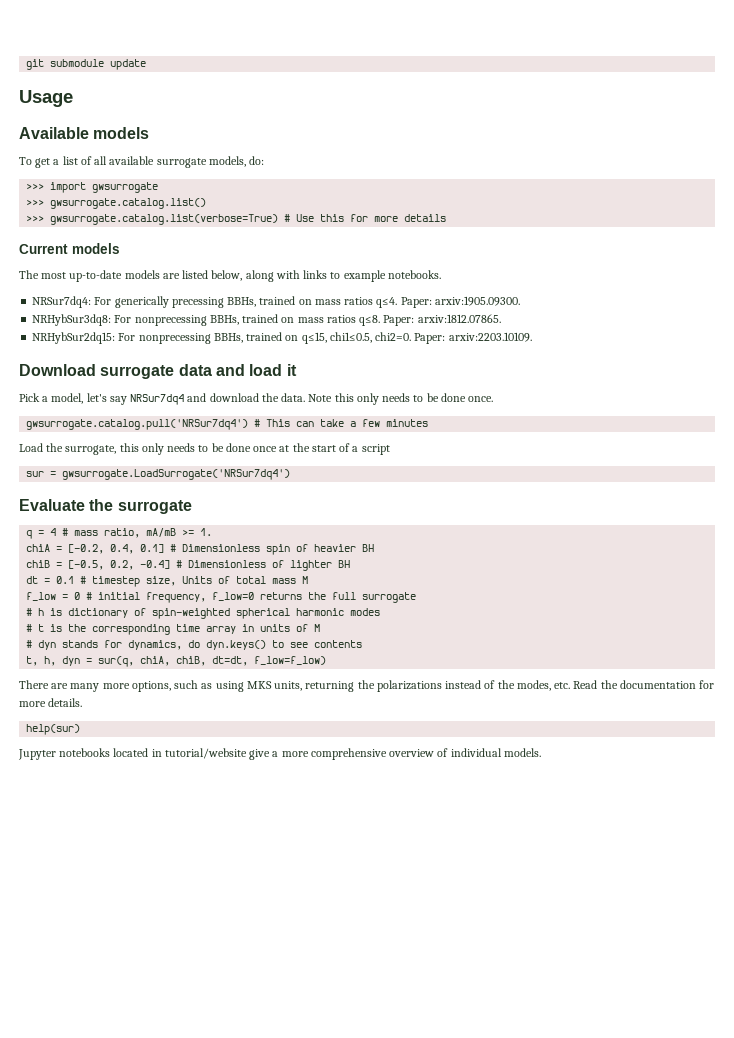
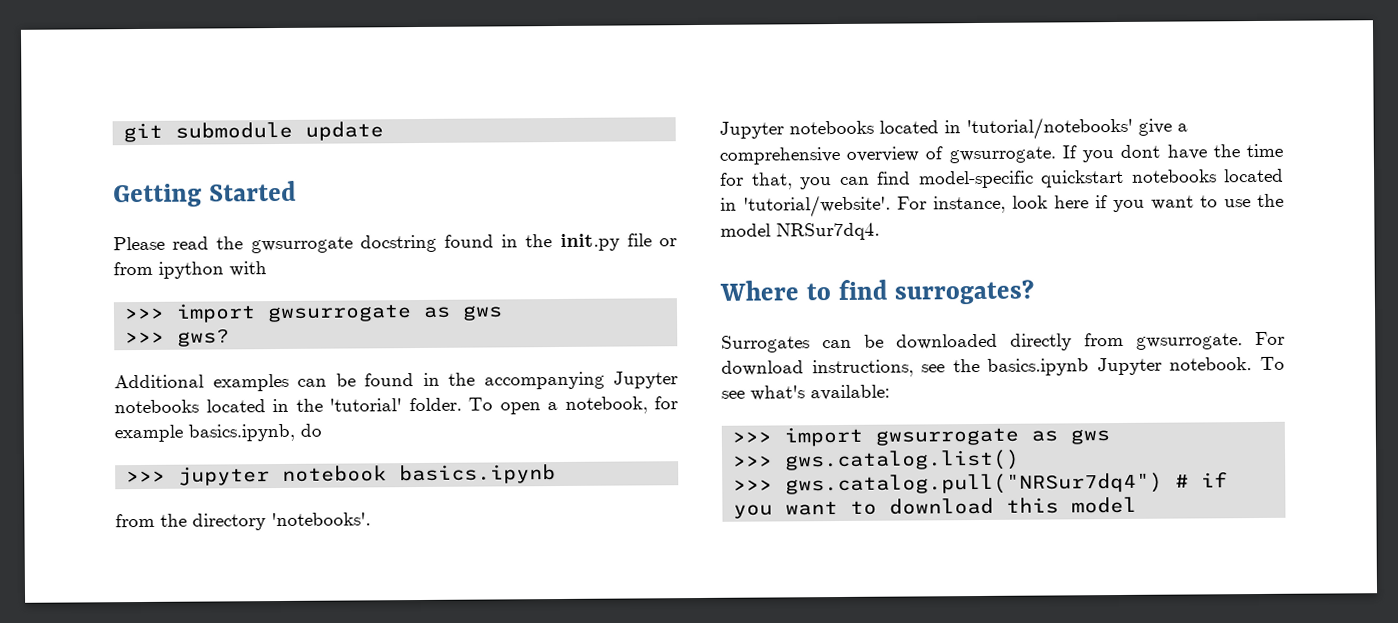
[19,90,73,107] [19,127,150,139] [19,156,265,168] [26,182,159,193] [26,198,207,209] [26,214,447,225] [19,243,120,254] [19,270,441,282] [32,296,520,308] [32,314,501,326] [32,332,532,344] [19,364,297,379] [19,393,494,405] [26,419,429,430] [19,443,390,455] [26,469,291,480] [19,499,192,514] [26,528,213,539] [26,544,375,555] [26,560,351,571] [26,576,309,587] [26,592,417,603] [26,608,381,619] [26,624,321,635] [26,640,363,650] [26,656,327,667] [19,680,715,692] [19,698,83,707] [26,724,81,735] [18,748,247,760] Usage // Available models // To get a list of all available surrogate models, do: // >>> import gwsurrogate // >>> gwsurrogate.catalog.list() // >>> gwsurrogate.catalog.list(verbose=True) # Use this for more details // Current models // The most up-to-date models are listed below, along with links to example notebooks. // NRSur7dq4: For generically precessing BBHs, trained on mass ratios q≤4. Paper: arxiv:1905.09300. // NRHybSur3dq8: For nonprecessing BBHs, trained on mass ratios q≤8. Paper: arxiv:1812.07865. // NRHybSur2dq15: For nonprecessing BBHs, trained on q≤15, chi1≤0.5, chi2=0. Paper: arxiv:2203.10109. // Download surrogate data and load it // Pick a model, let's say NRSur7dq4 and download the data. Note this only needs to be done once. // gwsurrogate.catalog.pull('NRSur7dq4') # This can take a few minutes // Load the surrogate, this only needs to be done once at the start of a script // sur = gwsurrogate.LoadSurrogate('NRSur7dq4') // Evaluate the surrogate // q = 4 # mass ratio, mA/mB >= 1. // chiA = [-0.2, 0.4, 0.1] # Dimensionless spin of heavier BH // chiB = [-0.5, 0.2, -0.4] # Dimensionless of lighter BH // dt = 0.1 # timestep size, Units of total mass M // f_low = 0 # initial frequency, f_low=0 returns the full surrogate // # h is dictionary of spin-weighted spherical harmonic modes // # t is the corresponding time array in units of M // # dyn stands for dynamics, do dyn.keys() to see contents // t, h, dyn = sur(q, chiA, chiB, dt=dt, f_low=f_low) // There are many more options, such as using MKS units, returning the polarizations instead of the modes, etc. Read the documentation for more details. // help(sur) // Jupyter notebooks located in tutorial/website -> [113,180,297,208] [113,233,677,254] [113,261,267,279] [124,303,504,323] [125,328,231,347] [114,371,678,392] [114,396,678,415] [114,423,322,443] [126,464,557,486] [115,512,371,531] [719,116,1133,141] Getting Started // Please read the gwsurrogate docstring found in the init.py file or from ipython with // >>> import gwsurrogate as gws // >>> gws? // Additional examples can be found in the accompanying Jupyter notebooks located in the 'tutorial' folder. To open a notebook, for example basics.ipynb, do // >>> jupyter notebook basics.ipynb // from the directory 'notebooks'. // Jupyter notebooks located in 'tutorial/notebooks'
[281,751,309,757] more -> (1188, 127) none
[450,748,541,757] individual models. -> [948,143,1283,164] [720,168,1284,190] [720,193,1284,218] [720,222,880,241] [719,279,1035,305] [721,331,1285,353] [721,356,1285,378] [721,384,890,401] [732,426,1111,447] [733,449,1021,472] [733,472,1229,496] [733,496,1138,519] gwsurrogate. If you dont have the time for that, you can find model-specific quickstart notebooks located in 'tutorial/website'. For instance, look here if you want to use the model NRSur7dq4. // Where to find surrogates? // Surrogates can be downloaded directly from gwsurrogate. For download instructions, see the basics.ipynb Jupyter notebook. To see what's available: // >>> import gwsurrogate as gws // >>> gws.catalog.list() // >>> gws.catalog.pull("NRSur7dq4") # if you want to download this model

